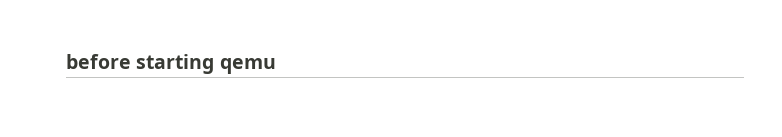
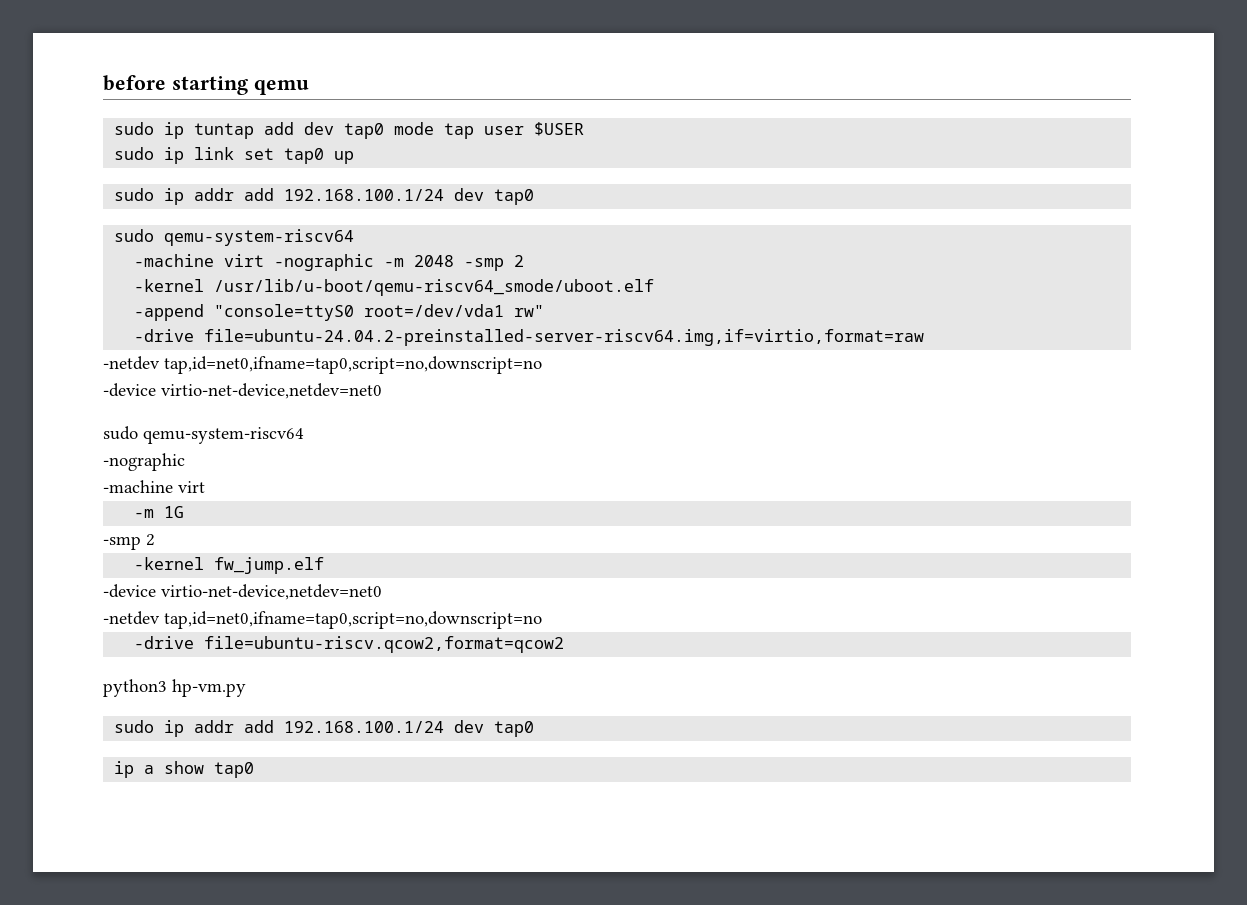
(276, 66) none -> [114,122,585,139] [114,147,355,164] [114,188,535,205] [114,229,355,246] [134,254,525,271] [134,279,655,296] [134,304,545,321] [134,329,925,346] [103,356,542,374] [103,383,382,399] [103,426,304,444] [103,453,185,471] [103,480,205,493] [134,506,185,518] [103,534,155,550] [134,557,325,574] [103,584,382,600] [103,611,542,629] [134,636,565,653] [103,679,246,697] [114,720,535,737] [114,761,255,778] // sudo ip tuntap add dev tap0 mode tap user $USER // sudo ip link set tap0 up // sudo ip addr add 192.168.100.1/24 dev tap0 // sudo qemu-system-riscv64 // -machine virt -nographic -m 2048 -smp 2 // -kernel /usr/lib/u-boot/qemu-riscv64_smode/uboot.elf // -append "console=ttyS0 root=/dev/vda1 rw" // -drive file=ubuntu-24.04.2-preinstalled-server-riscv64.img,if=virtio,format=raw // -netdev tap,id=net0,ifname=tap0,script=no,downscript=no // -device virtio-net-device,netdev=net0 // sudo qemu-system-riscv64 // -nographic // -machine virt // -m 1G // -smp 2 // -kernel fw_jump.elf // -device virtio-net-device,netdev=net0 // -netdev tap,id=net0,ifname=tap0,script=no,downscript=no // -drive file=ubuntu-riscv.qcow2,format=qcow2 // python3 hp-vm.py // sudo ip addr add 192.168.100.1/24 dev tap0 // ip a show tap0

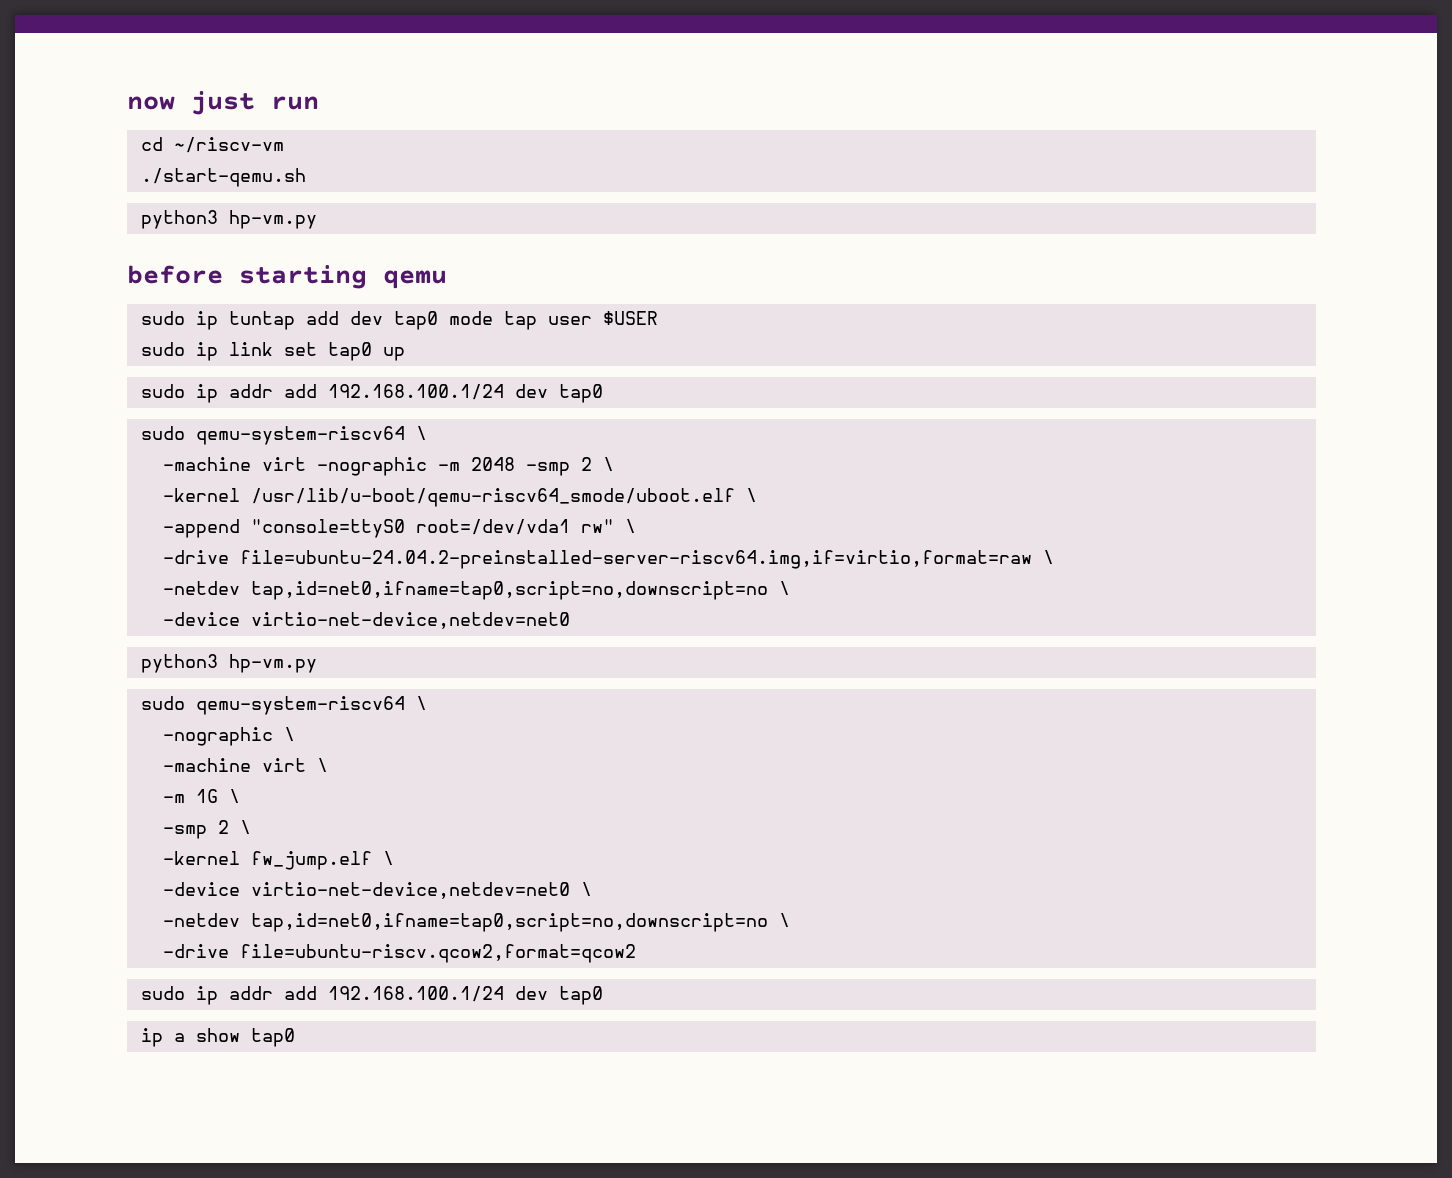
(103, 83) none -> [127,91,319,115] [141,137,285,153] [141,168,307,187] [141,210,318,229] now just run // cd ~/riscv-vm // ./start-qemu.sh // python3 hp-vm.py //
(355, 237) none -> [416,426,428,440] \
(525, 261) none -> [603,457,615,471] \
(655, 287) none -> [746,488,758,502] \
(545, 311) none -> [625,519,637,533] \
[103,356,542,374] [103,383,382,399] [103,426,304,444] [103,453,185,471] [103,480,205,493] // -netdev tap,id=net0,ifname=tap0,script=no,downscript=no // -device virtio-net-device,netdev=net0 // sudo qemu-system-riscv64 // -nographic // -machine virt -> [1043,550,1055,564] [163,581,791,600] [163,612,571,629] [141,654,318,673] [141,696,428,715] [163,727,296,746] [163,758,329,772] \ // -netdev tap,id=net0,ifname=tap0,script=no,downscript=no \ // -device virtio-net-device,netdev=net0 // python3 hp-vm.py // sudo qemu-system-riscv64 \ // -nographic \ // -machine virt \
[103,534,155,550] // -smp 2 -> [229,789,241,803] [163,820,252,839] \ // -smp 2 \
[103,584,382,600] [103,611,542,629] // -device virtio-net-device,netdev=net0 // -netdev tap,id=net0,ifname=tap0,script=no,downscript=no -> [383,851,395,865] [163,882,593,899] [163,913,791,932] \ // -device virtio-net-device,netdev=net0 \ // -netdev tap,id=net0,ifname=tap0,script=no,downscript=no \
[103,679,246,697] // python3 hp-vm.py -> (637, 953) none

